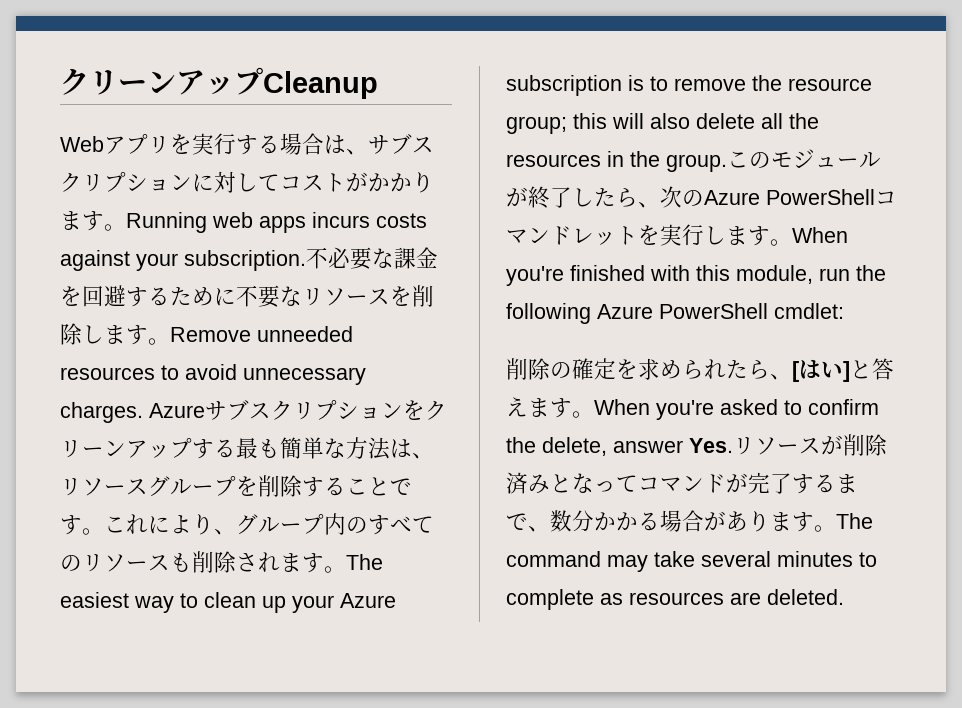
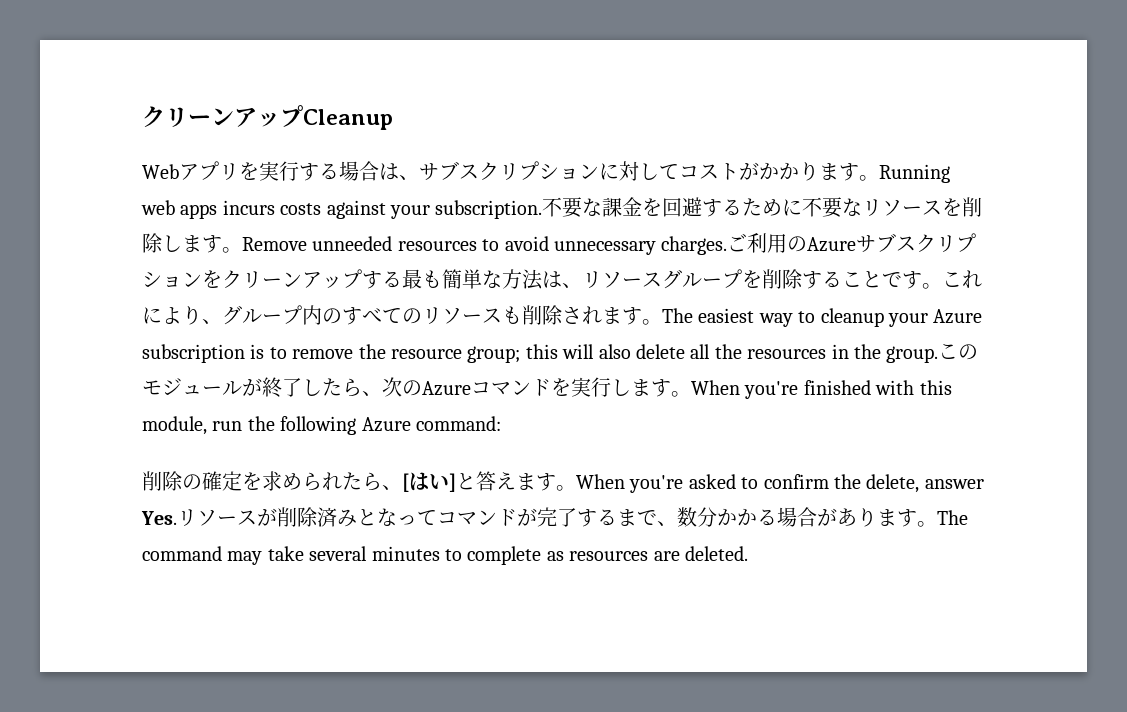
[328,247,351,268] 必 -> (563, 207) none
(143, 412) none -> [727,233,808,253] ご利用の
[204,592,286,613] clean up -> [820,308,884,327] cleanup
[766,189,897,205] [506,226,638,245] PowerShellコマンドレット -> [471,379,551,396] コマンド
[659,303,844,319] PowerShell cmdlet: -> [416,416,501,431] command:

